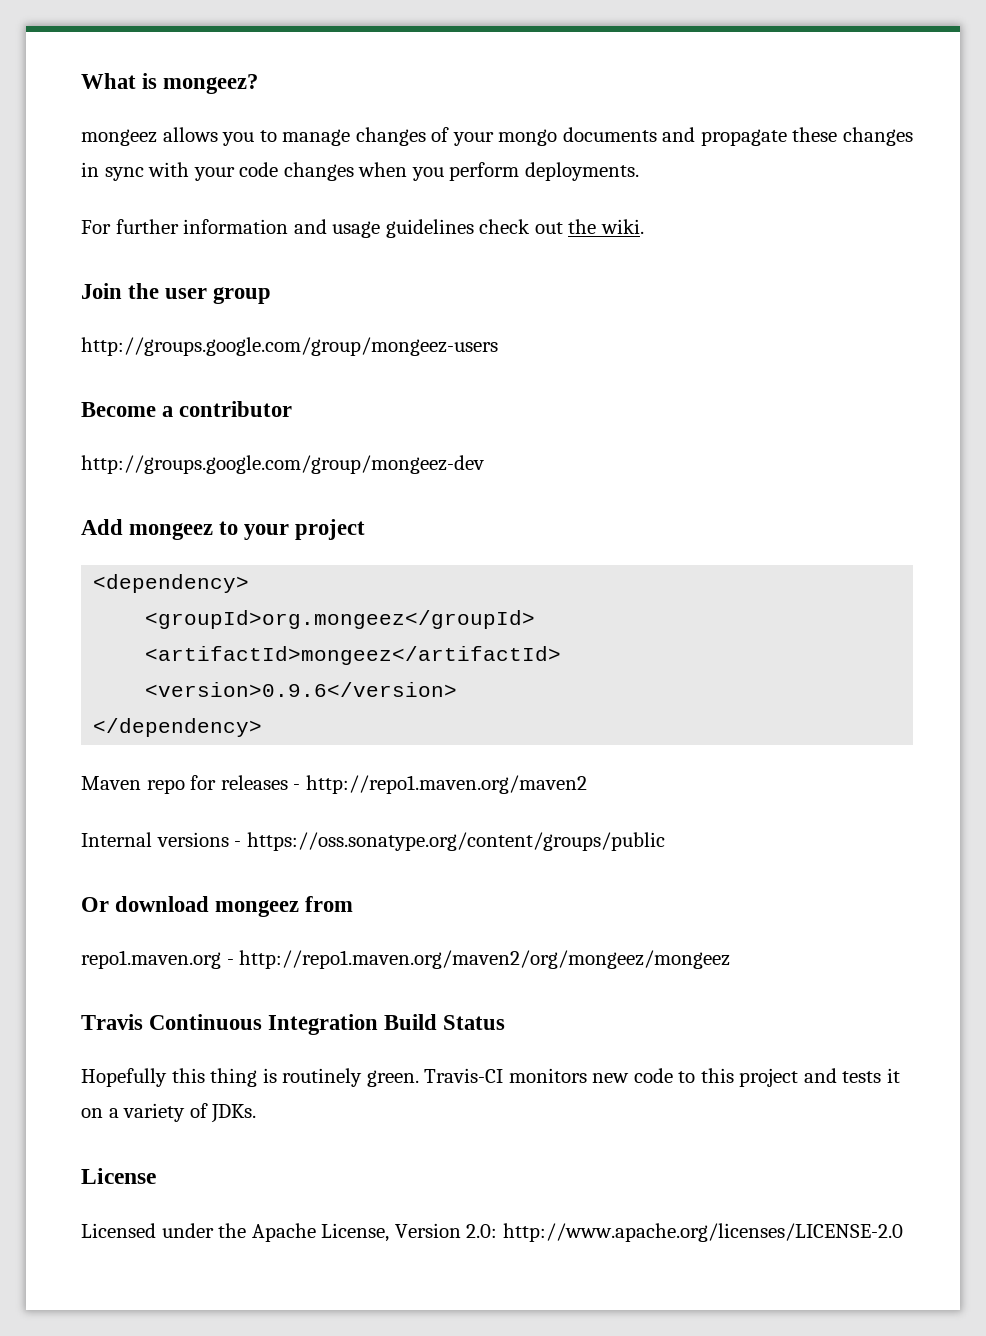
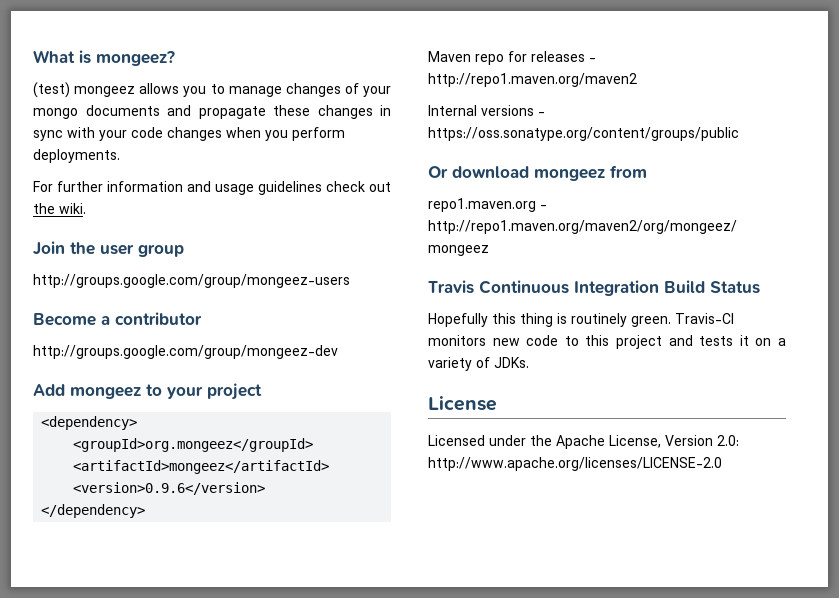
(259, 84) none -> [33,82,70,98] (test)

